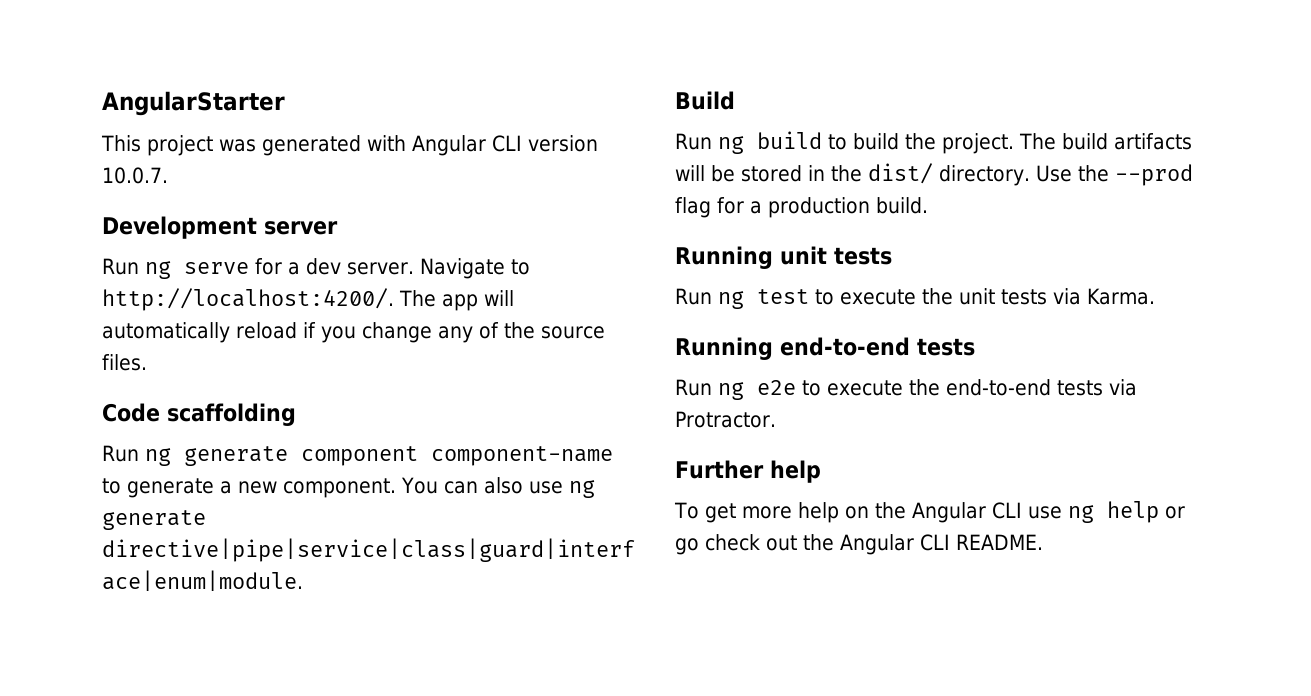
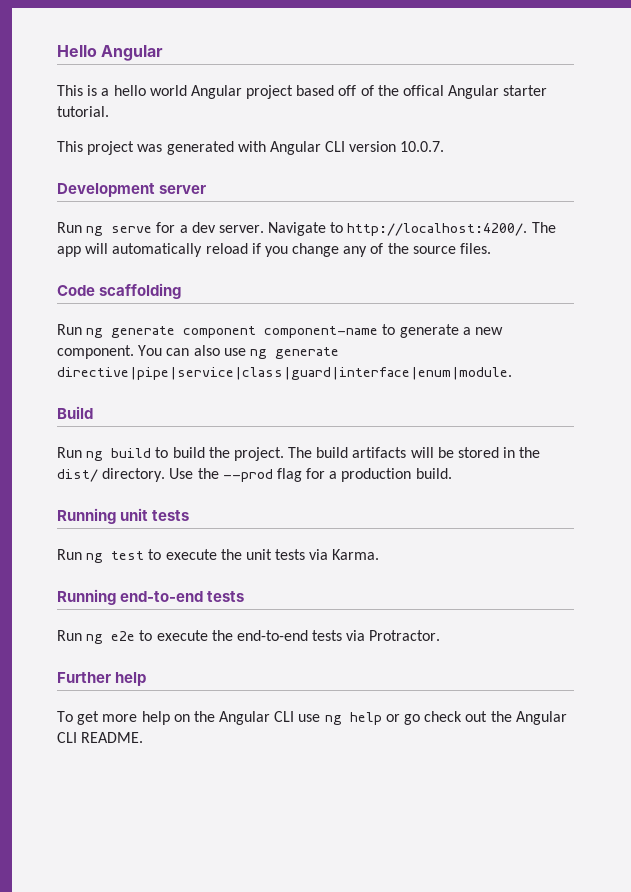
[102,91,285,116] AngularStarter -> [57,45,164,61] [57,85,548,99] [57,106,109,117] Hello Angular // This is a hello world Angular project based off of the offical Angular starter tutorial.

